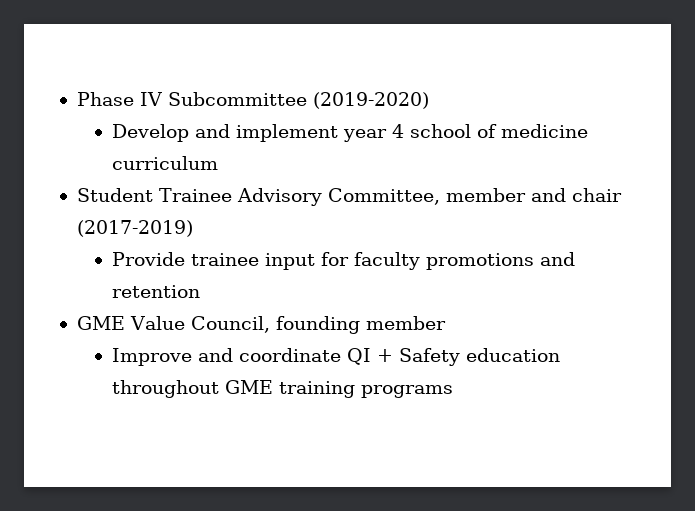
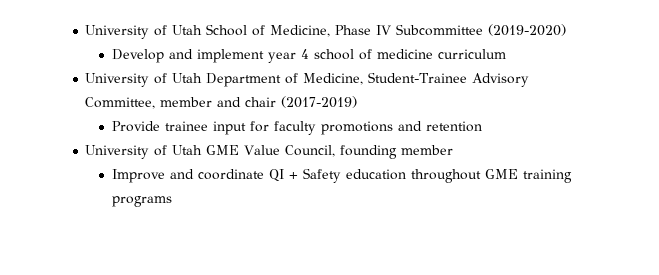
(76, 99) none -> [85,24,331,39] University of Utah School of Medicine,
[76,188,232,202] Student Trainee -> [85,72,468,87] University of Utah Department of Medicine, Student-Trainee
(200, 291) none -> [85,145,203,159] University of Utah

